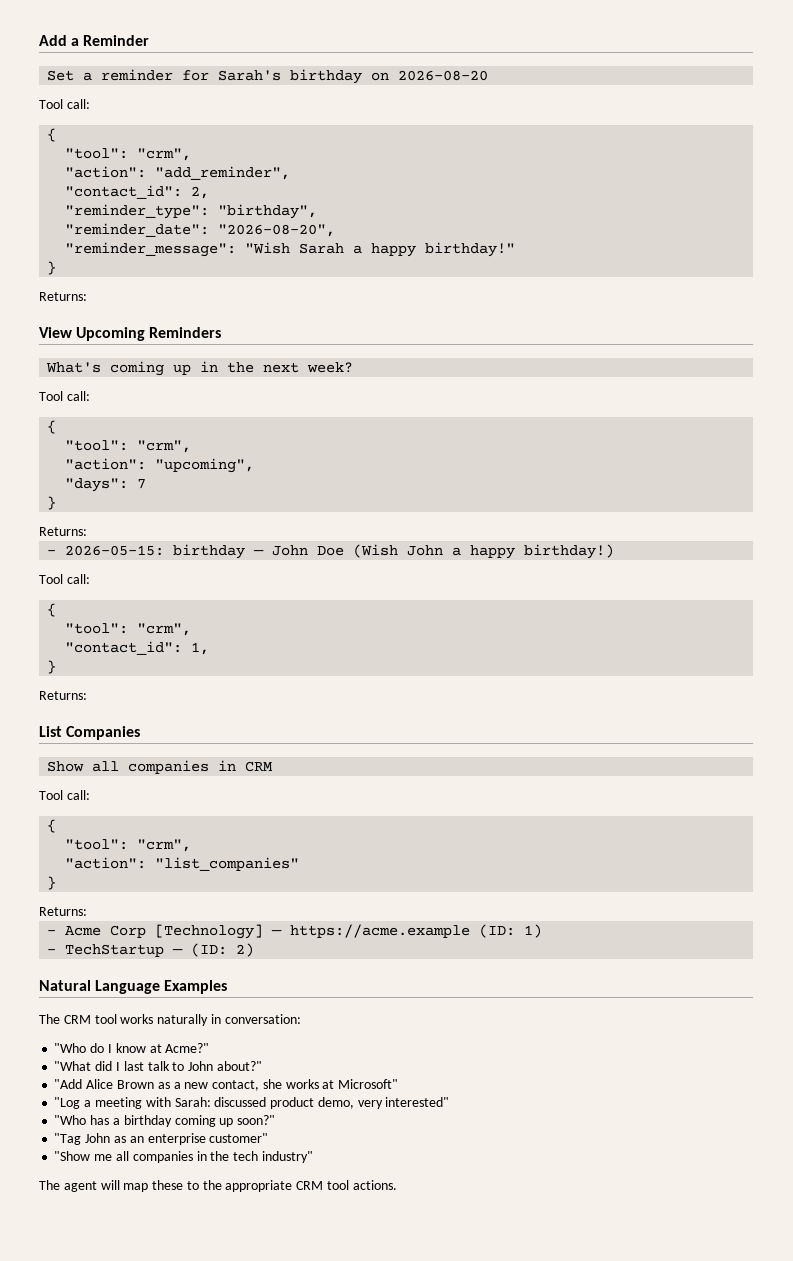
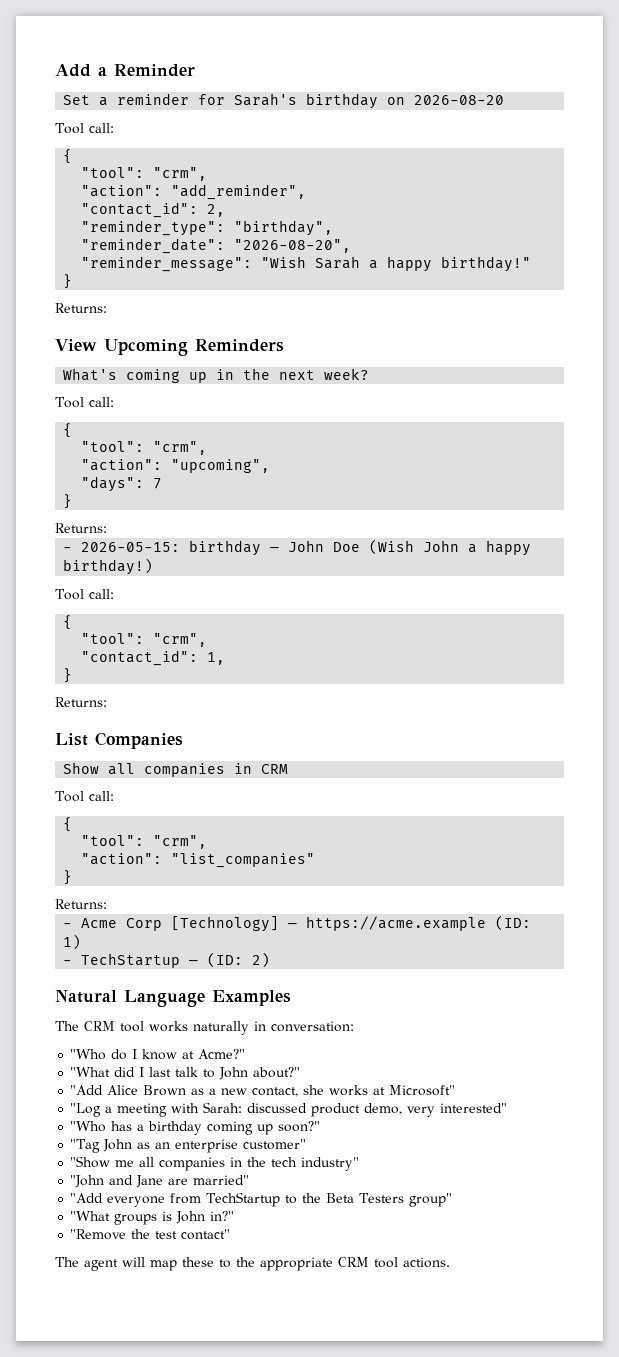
(313, 1157) none -> [70,1175,250,1188] [70,1192,453,1207] [70,1211,235,1225] [70,1229,231,1240] // "John and Jane are married" // "Add everyone from TechStartup to the Beta Testers group" // "What groups is John in?" // "Remove the test contact"

